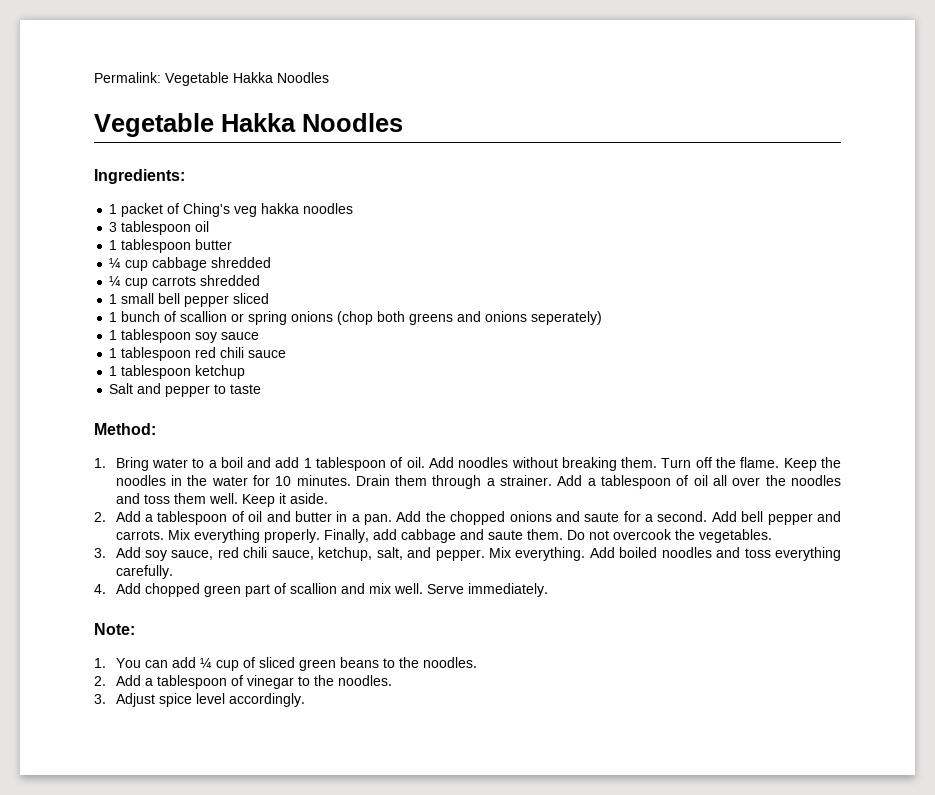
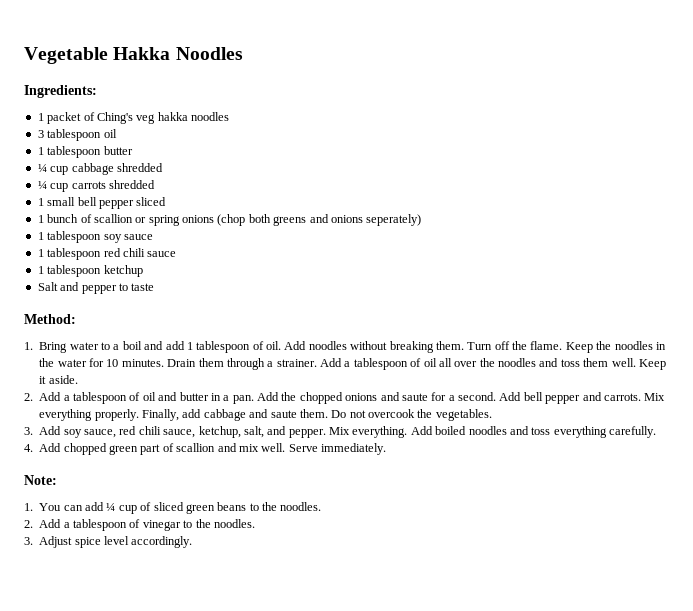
[94,72,329,86] Permalink: Vegetable Hakka Noodles // -> (24, 55) none

